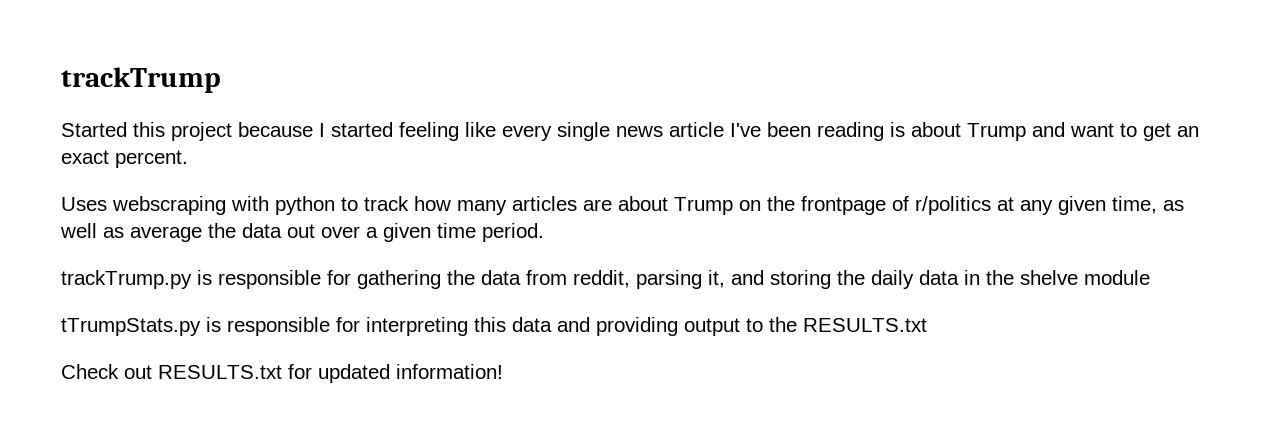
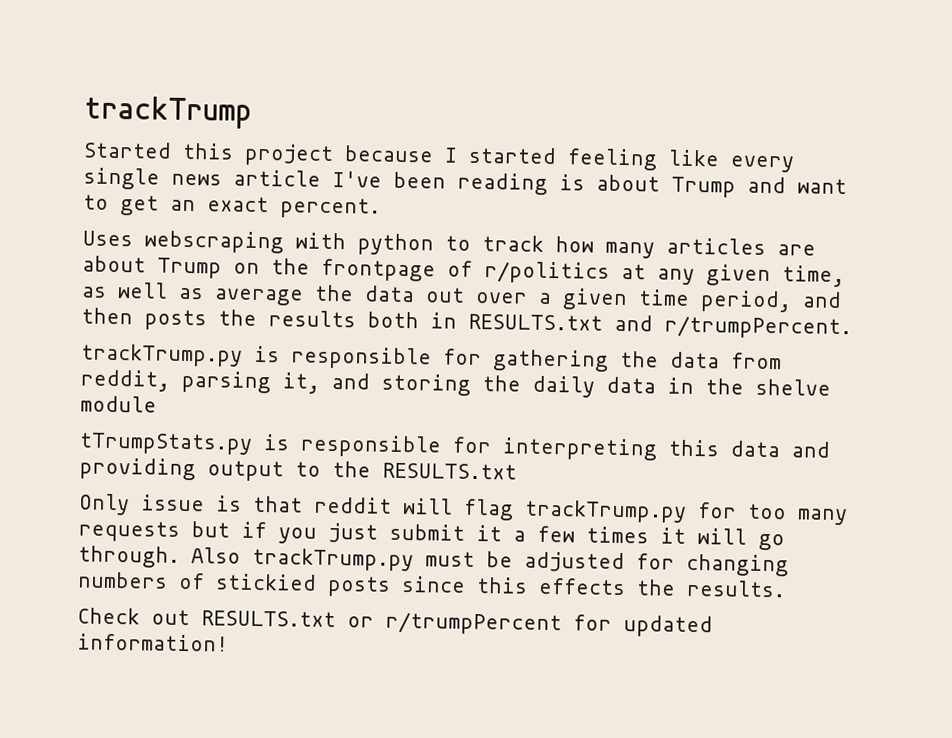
[482,223,544,242] period. -> [700,290,842,313] [81,307,852,340] period, and then posts the results both in RESULTS.txt and r/trumpPercent.
(927, 325) none -> [78,493,848,526] [78,520,785,551] [78,545,789,577] [77,571,786,598] // Only issue is that reddit will flag trackTrump.py for too many requests but if you just submit it a few times it will go through. Also trackTrump.py must be adjusted for changing numbers of stickied posts since this effects the results.
(282, 372) none -> [347,611,562,636] or r/trumpPercent

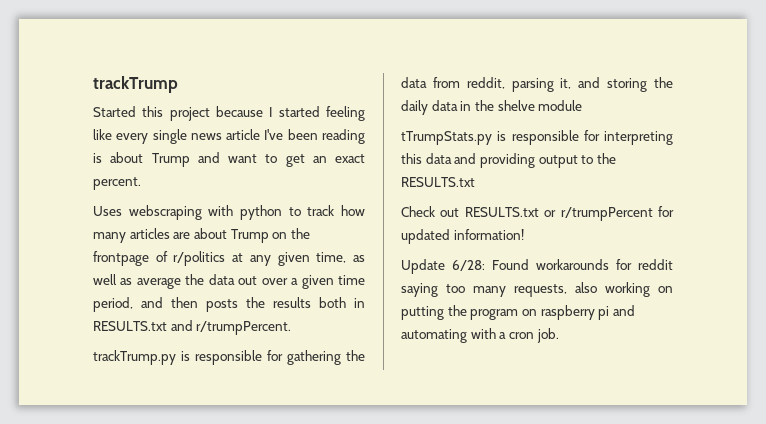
[78,493,848,526] [78,520,785,551] [78,545,789,577] [77,571,786,598] // Only issue is that reddit will flag trackTrump.py for too many requests but if you just submit it a few times it will go through. Also trackTrump.py must be adjusted for changing numbers of stickied posts since this effects the results. -> (475, 182) none
(229, 642) none -> [401,259,673,274] [401,282,673,297] [401,305,635,320] [401,328,559,343] // Update 6/28: Found workarounds for reddit saying too many requests, also working on putting the program on raspberry pi and automating with a cron job.

